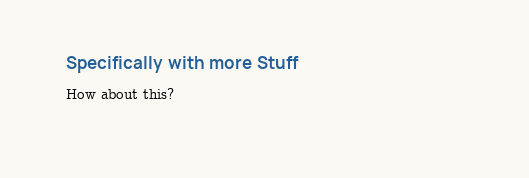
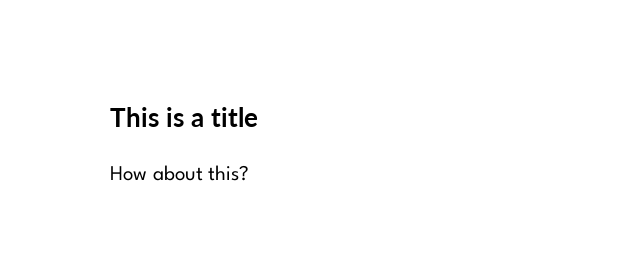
[66,56,299,73] Specifically with more Stuff -> [110,107,259,127] This is a title

